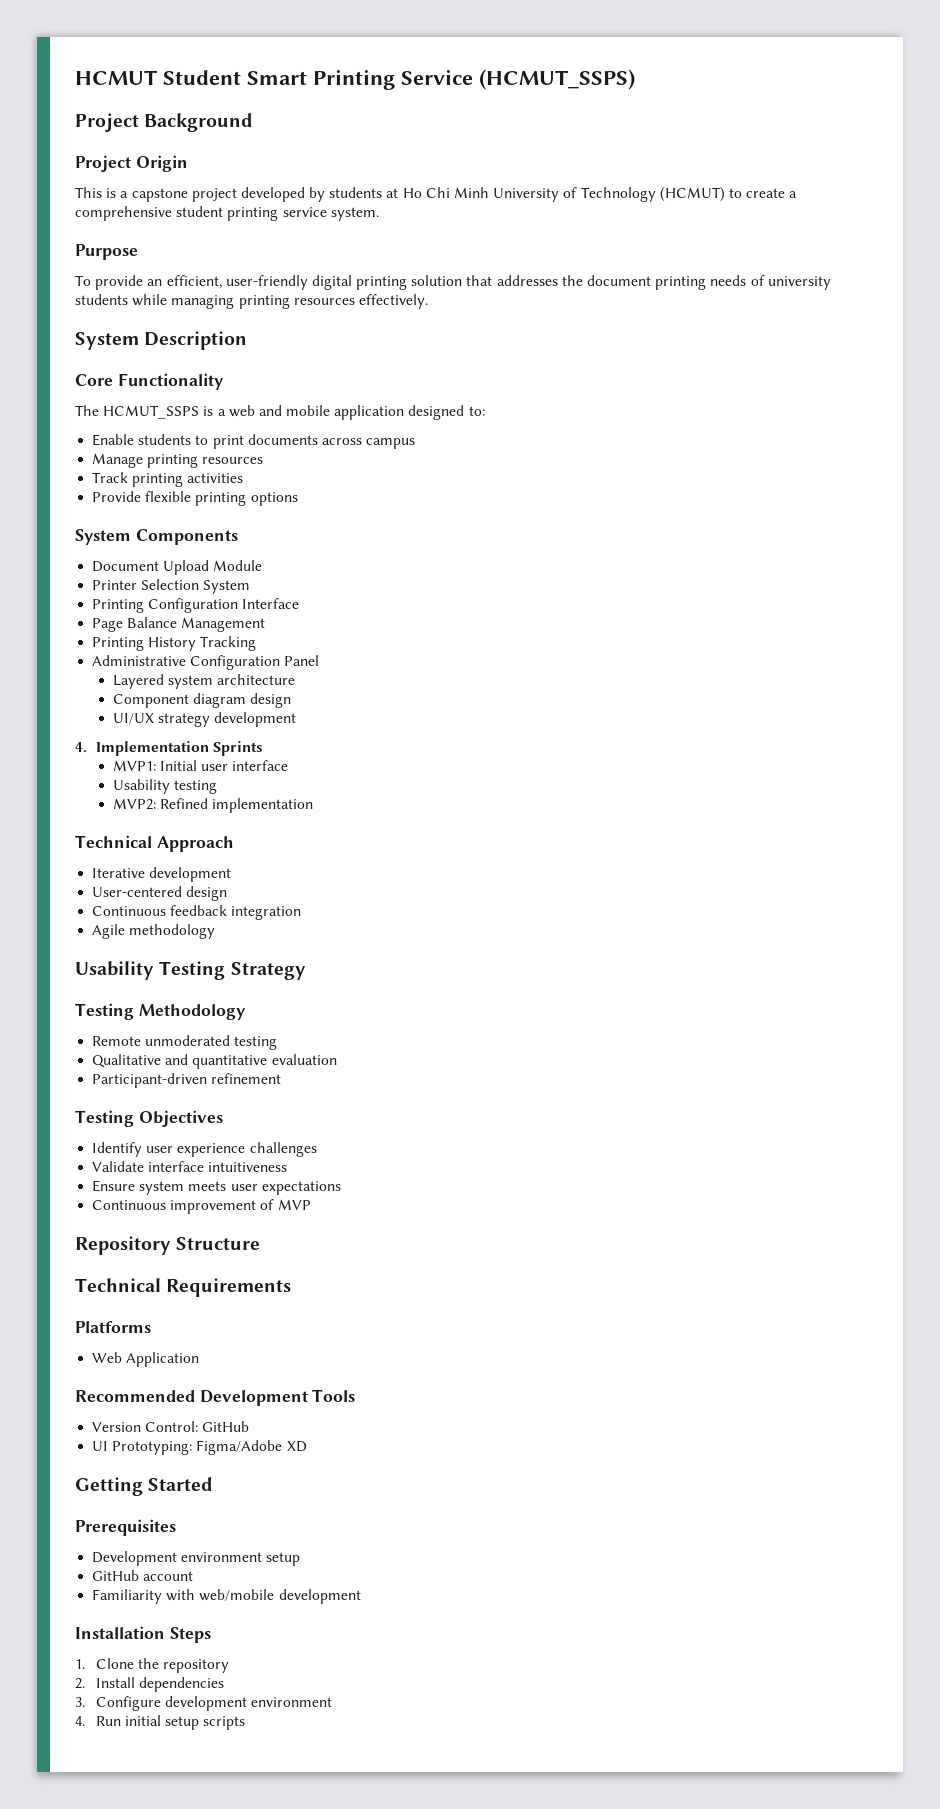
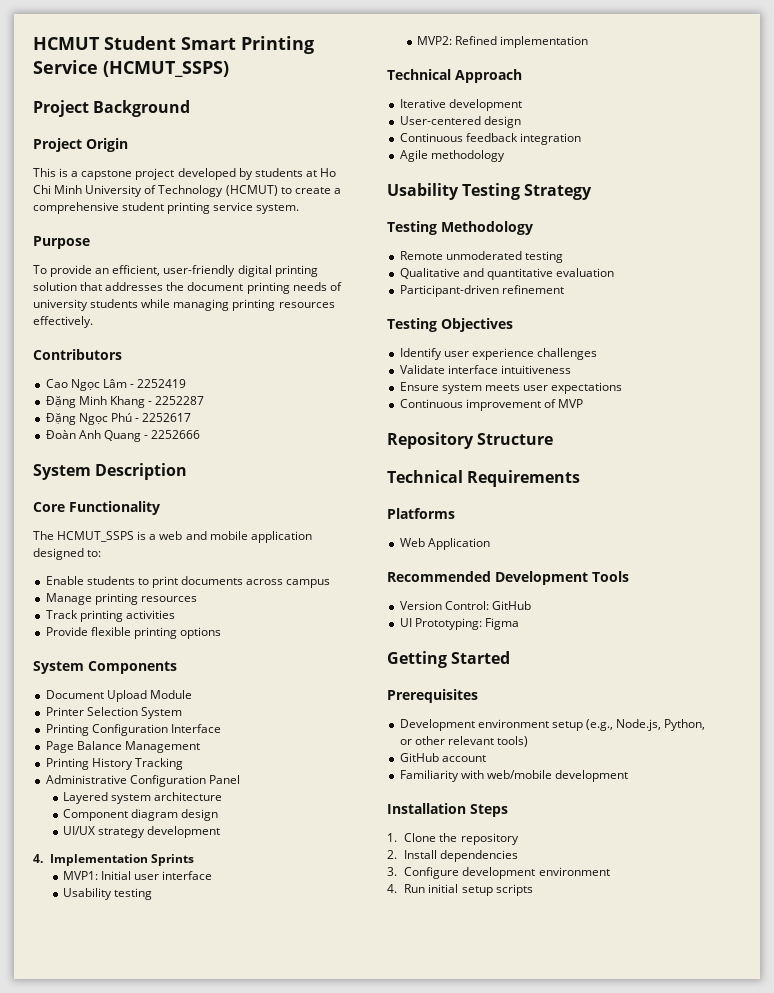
(428, 301) none -> [33,349,122,360] [45,379,187,391] [45,396,205,408] [45,413,192,425] [45,430,201,442] // Contributors // Cao Ngọc Lâm - 2252419 // Đặng Minh Khang - 2252287 // Đặng Ngọc Phú - 2252617 // Đoàn Anh Quang - 2252666
[196,1440,307,1455] Figma/Adobe XD -> [484,618,519,630] Figma
(301, 1559) none -> [585,719,706,731] [399,736,528,747] (e.g., Node.js, Python, or other relevant tools)

